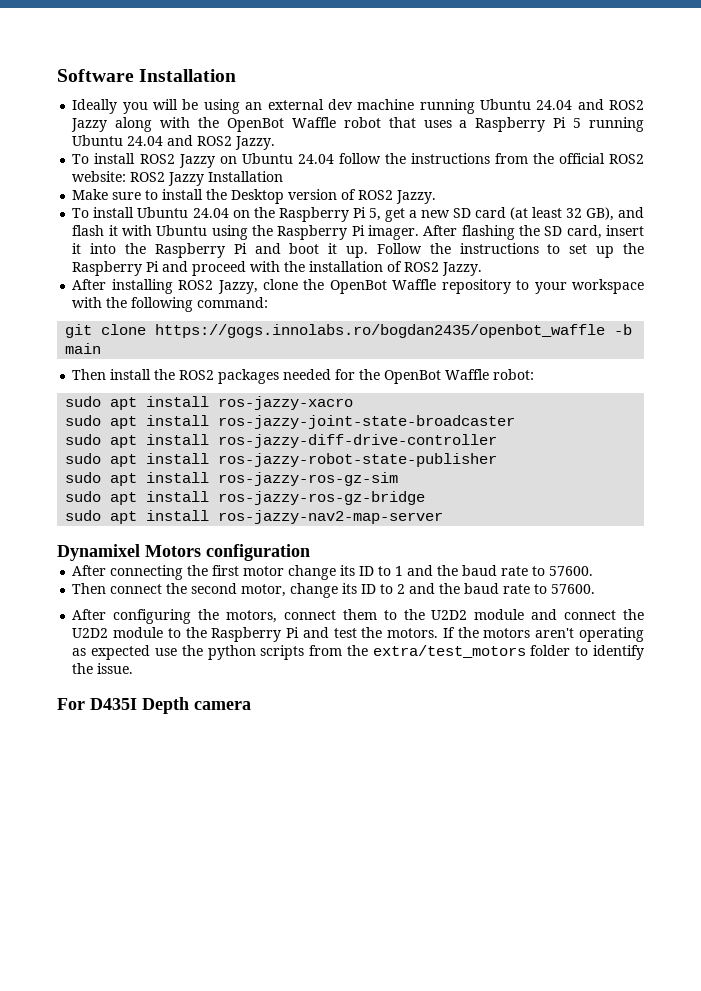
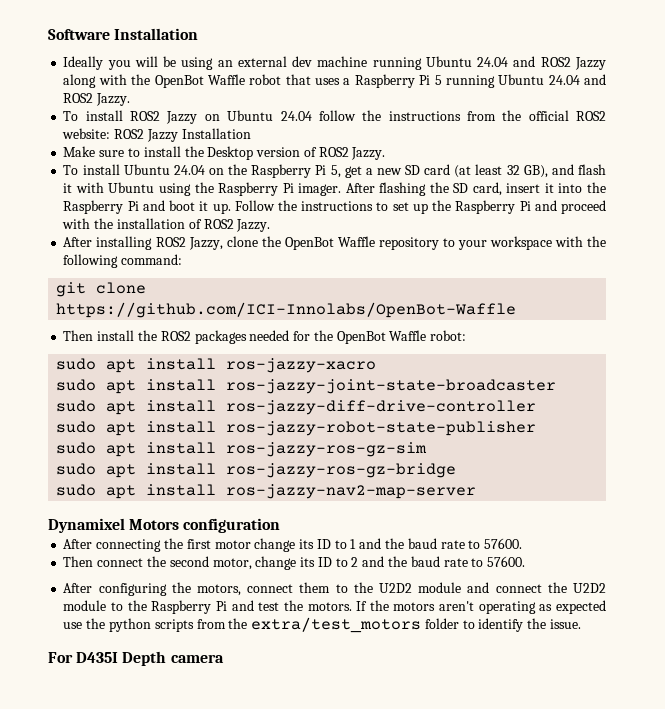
[155,324,633,338] [65,343,102,354] https://gogs.innolabs.ro/bogdan2435/openbot_waffle -b main -> [56,302,517,318] https://github.com/ICI-Innolabs/OpenBot-Waffle

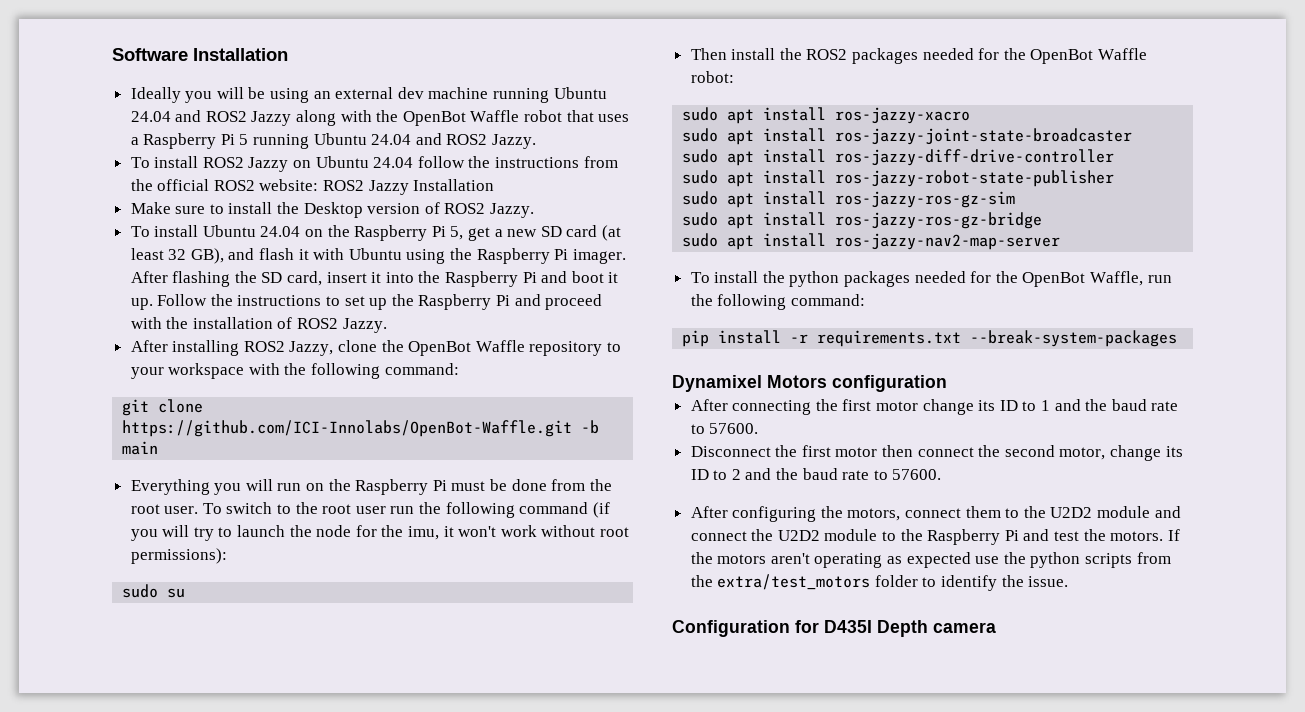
[56,302,517,318] https://github.com/ICI-Innolabs/OpenBot-Waffle -> [122,420,600,437] [122,441,159,455] [130,479,612,495] [130,502,610,518] [130,525,629,541] [130,548,227,564] [122,584,186,598] https://github.com/ICI-Innolabs/OpenBot-Waffle.git -b main // Everything you will run on the Raspberry Pi must be done from the root user. To switch to the root user run the following command (if you will try to launch the node for the imu, it won't work without root permissions): // sudo su
(477, 491) none -> [690,271,1172,287] [690,294,865,310] [682,330,1178,347] // To install the python packages needed for the OpenBot Waffle, run the following command: // pip install -r requirements.txt --break-system-packages
[63,556,94,567] Then -> [690,445,914,457] Disconnect the first motor then
[48,652,73,663] For -> [672,620,819,637] Configuration for

